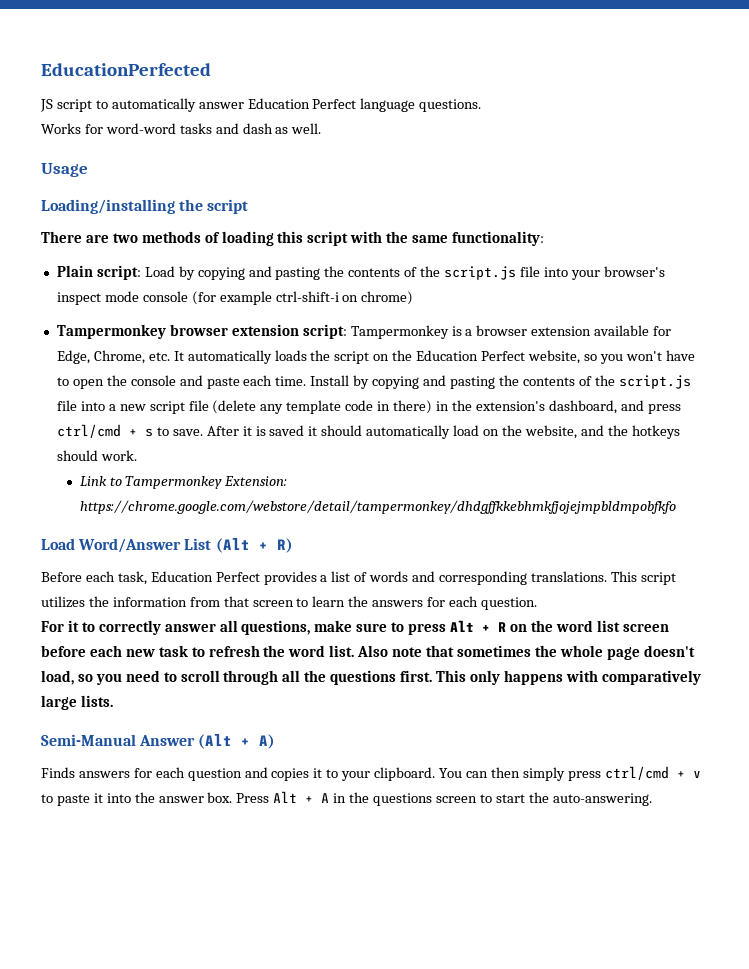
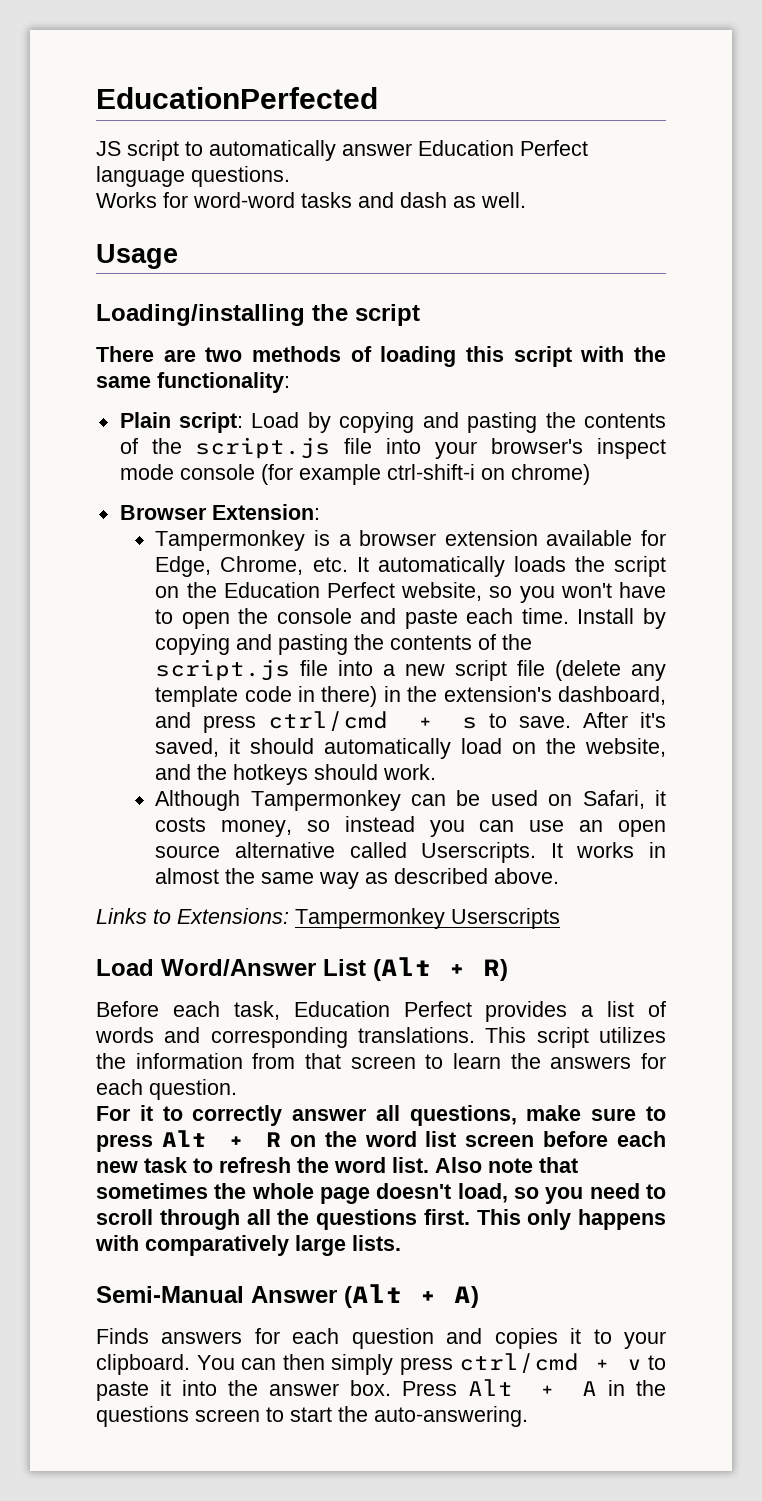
[56,324,347,339] Tampermonkey browser extension script: -> [119,504,320,520] Browser Extension: //
[242,425,305,436] it is saved -> [640,712,666,728] [155,738,220,757] it's saved,
[79,476,288,489] [79,500,676,514] Link to Tampermonkey Extension: https://chrome.google.com/webstore/detail/tampermonkey/dhdgffkkebhmkfjojejmpbldmpobfkfo -> [155,790,667,811] [155,816,666,837] [155,842,666,863] [155,868,560,889] [96,908,560,929] Although Tampermonkey can be used on Safari, it costs money, so instead you can use an open source alternative called Userscripts. It works in almost the same way as described above. // Links to Extensions: Tampermonkey Userscripts

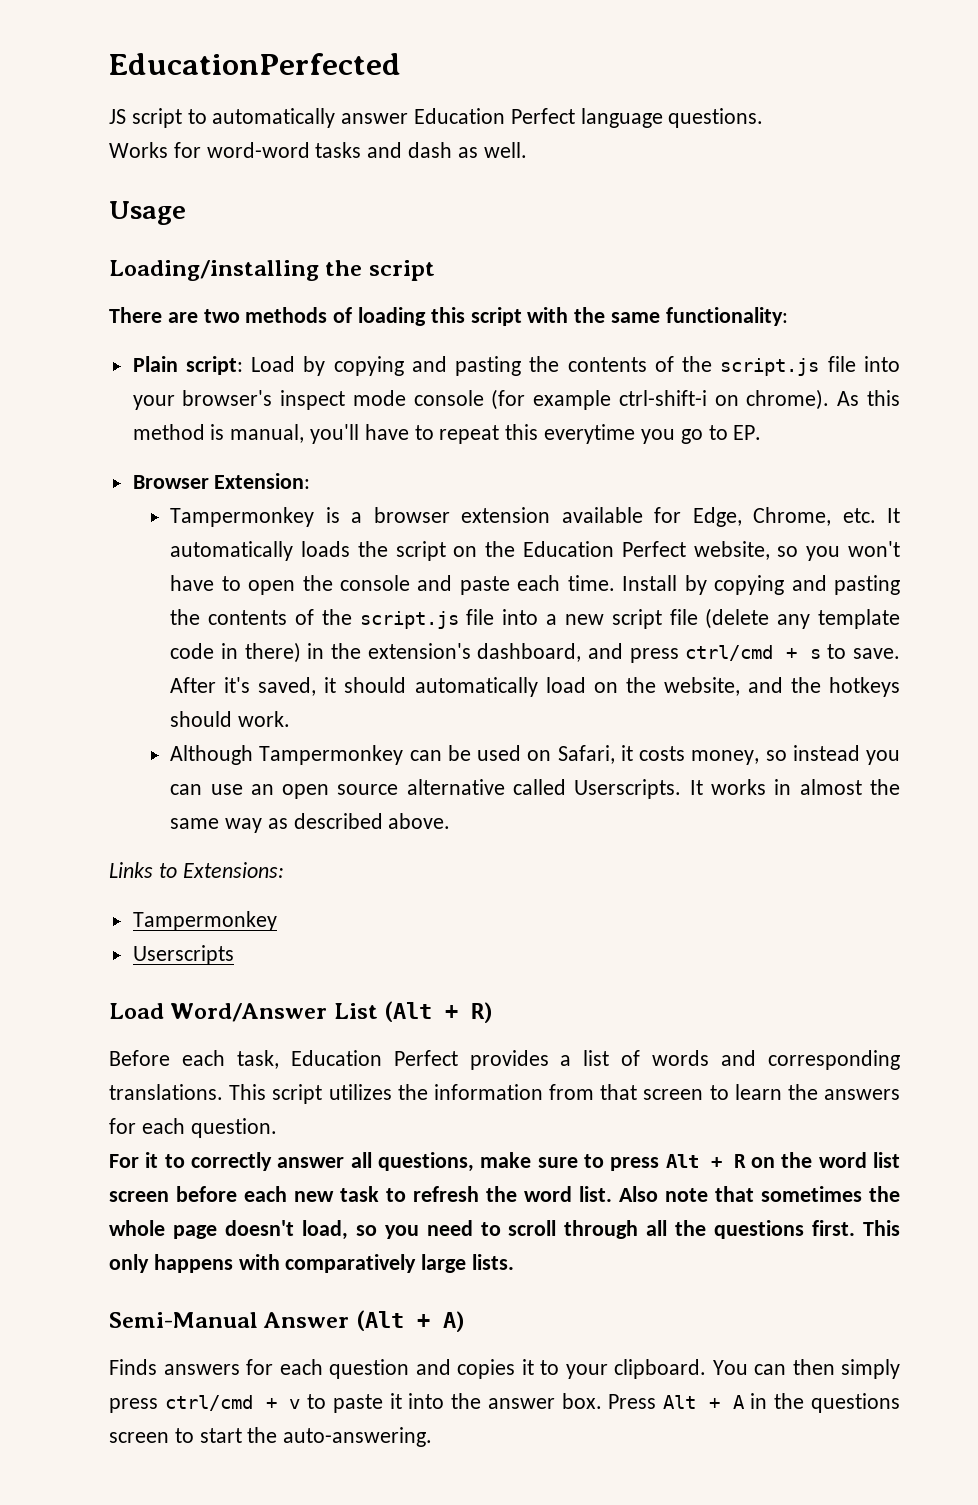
[510,464,590,485] chrome) -> [746,389,900,410] [132,424,762,444] chrome). As this method is manual, you'll have to repeat this everytime you go to EP.
[295,908,445,929] Tampermonkey -> [132,911,277,931] // Tampermonkey //

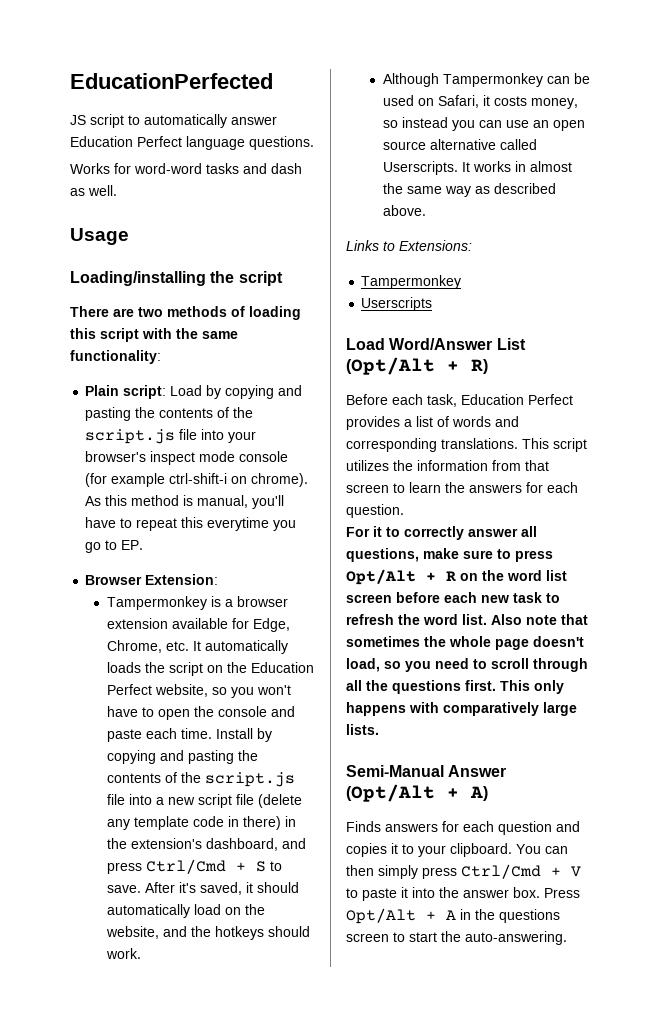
[685,645,821,661] ctrl/cmd + s -> [145,859,266,874] Ctrl/Cmd + S
[384,1001,433,1022] (Alt -> [346,357,435,375] (Opt/Alt
[665,1154,699,1168] Alt -> [346,569,416,585] Opt/Alt
[355,1310,404,1331] (Alt -> [346,784,435,802] (Opt/Alt
[164,1395,301,1411] ctrl/cmd + v -> [461,864,581,879] Ctrl/Cmd + V
[663,1395,697,1409] Alt -> [346,908,416,924] Opt/Alt

